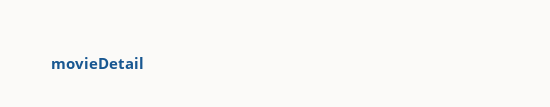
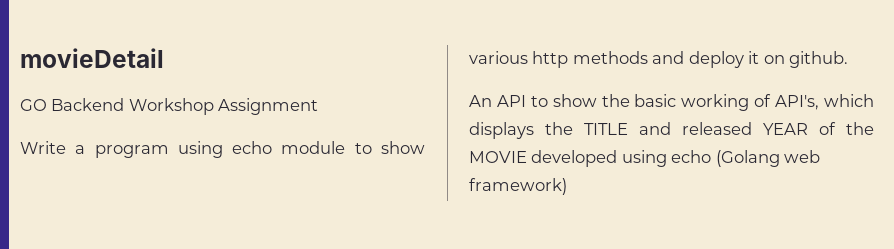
(144, 63) none -> [20,98,319,115] [20,141,425,158] [469,51,849,68] [469,94,875,111] [469,122,874,139] [469,150,821,167] [469,178,567,195] // GO Backend Workshop Assignment // Write a program using echo module to show various http methods and deploy it on github. // An API to show the basic working of API's, which displays the TITLE and released YEAR of the MOVIE developed using echo (Golang web framework)

